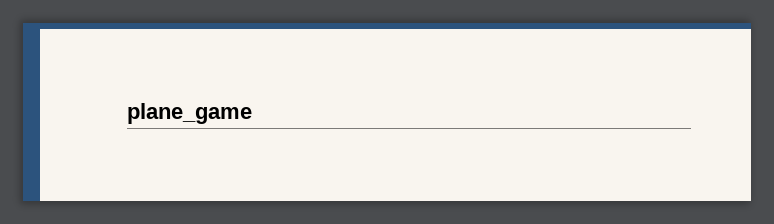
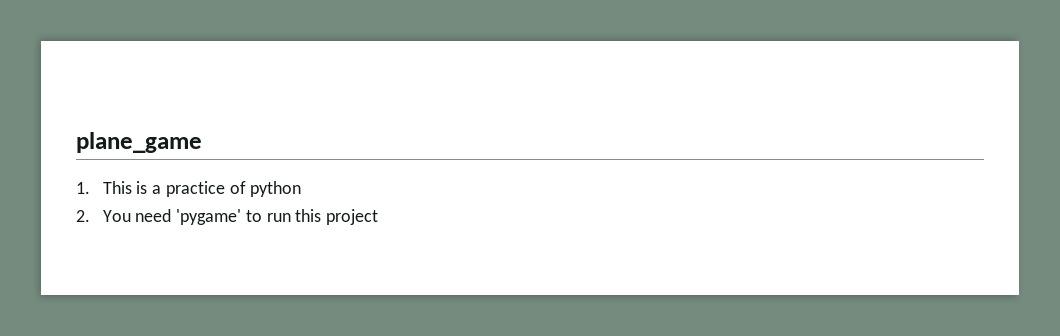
(252, 113) none -> [76,181,302,197] [76,209,379,225] // 1. This is a practice of python // 2. You need 'pygame' to run this project

